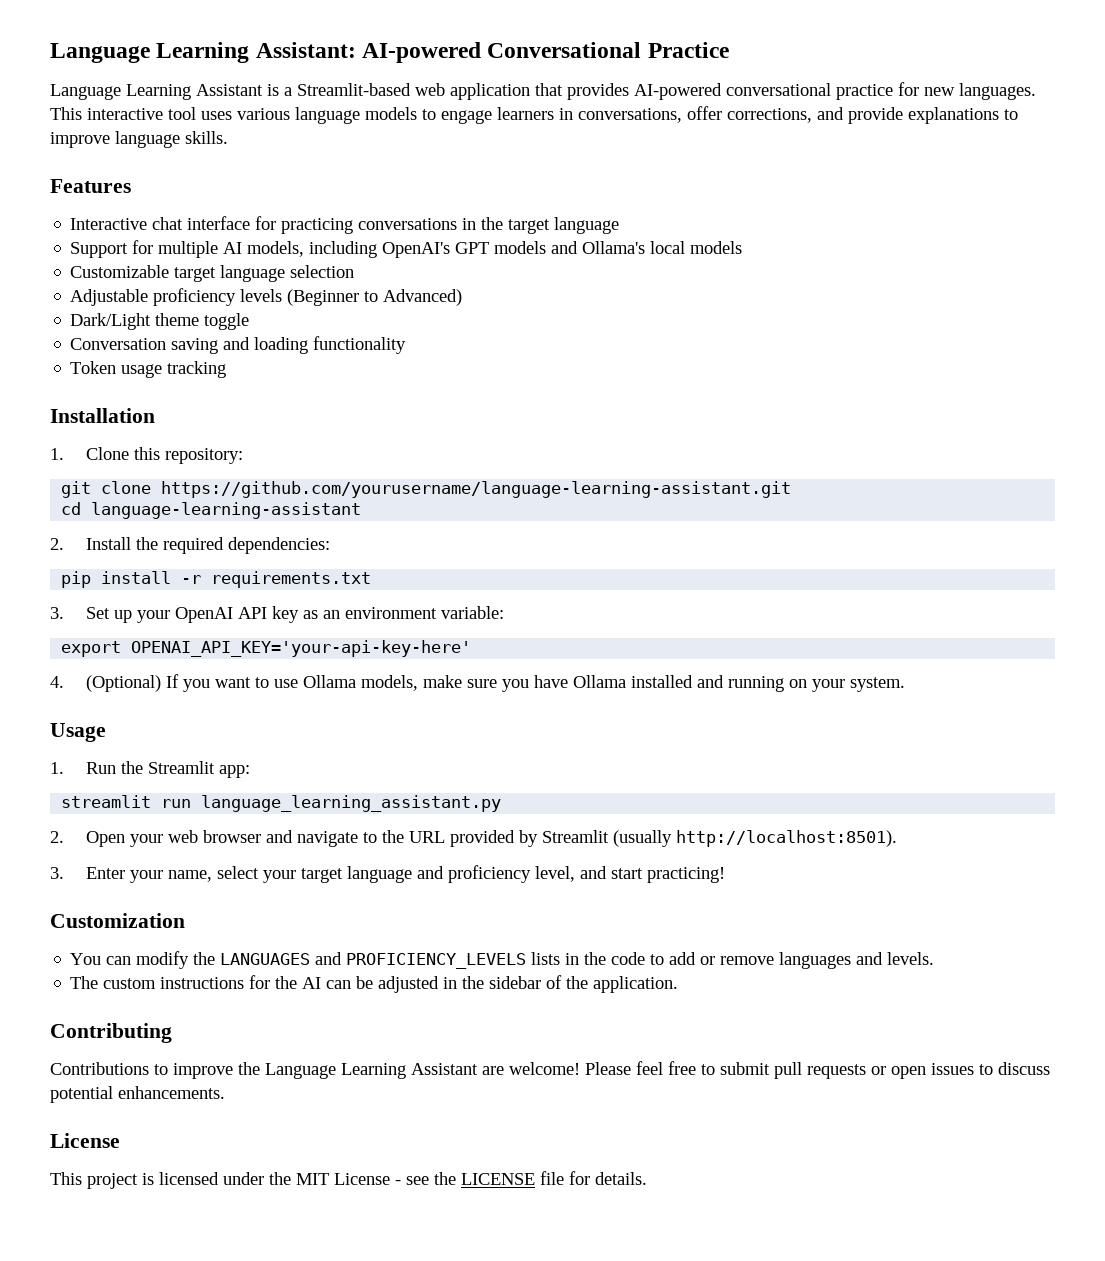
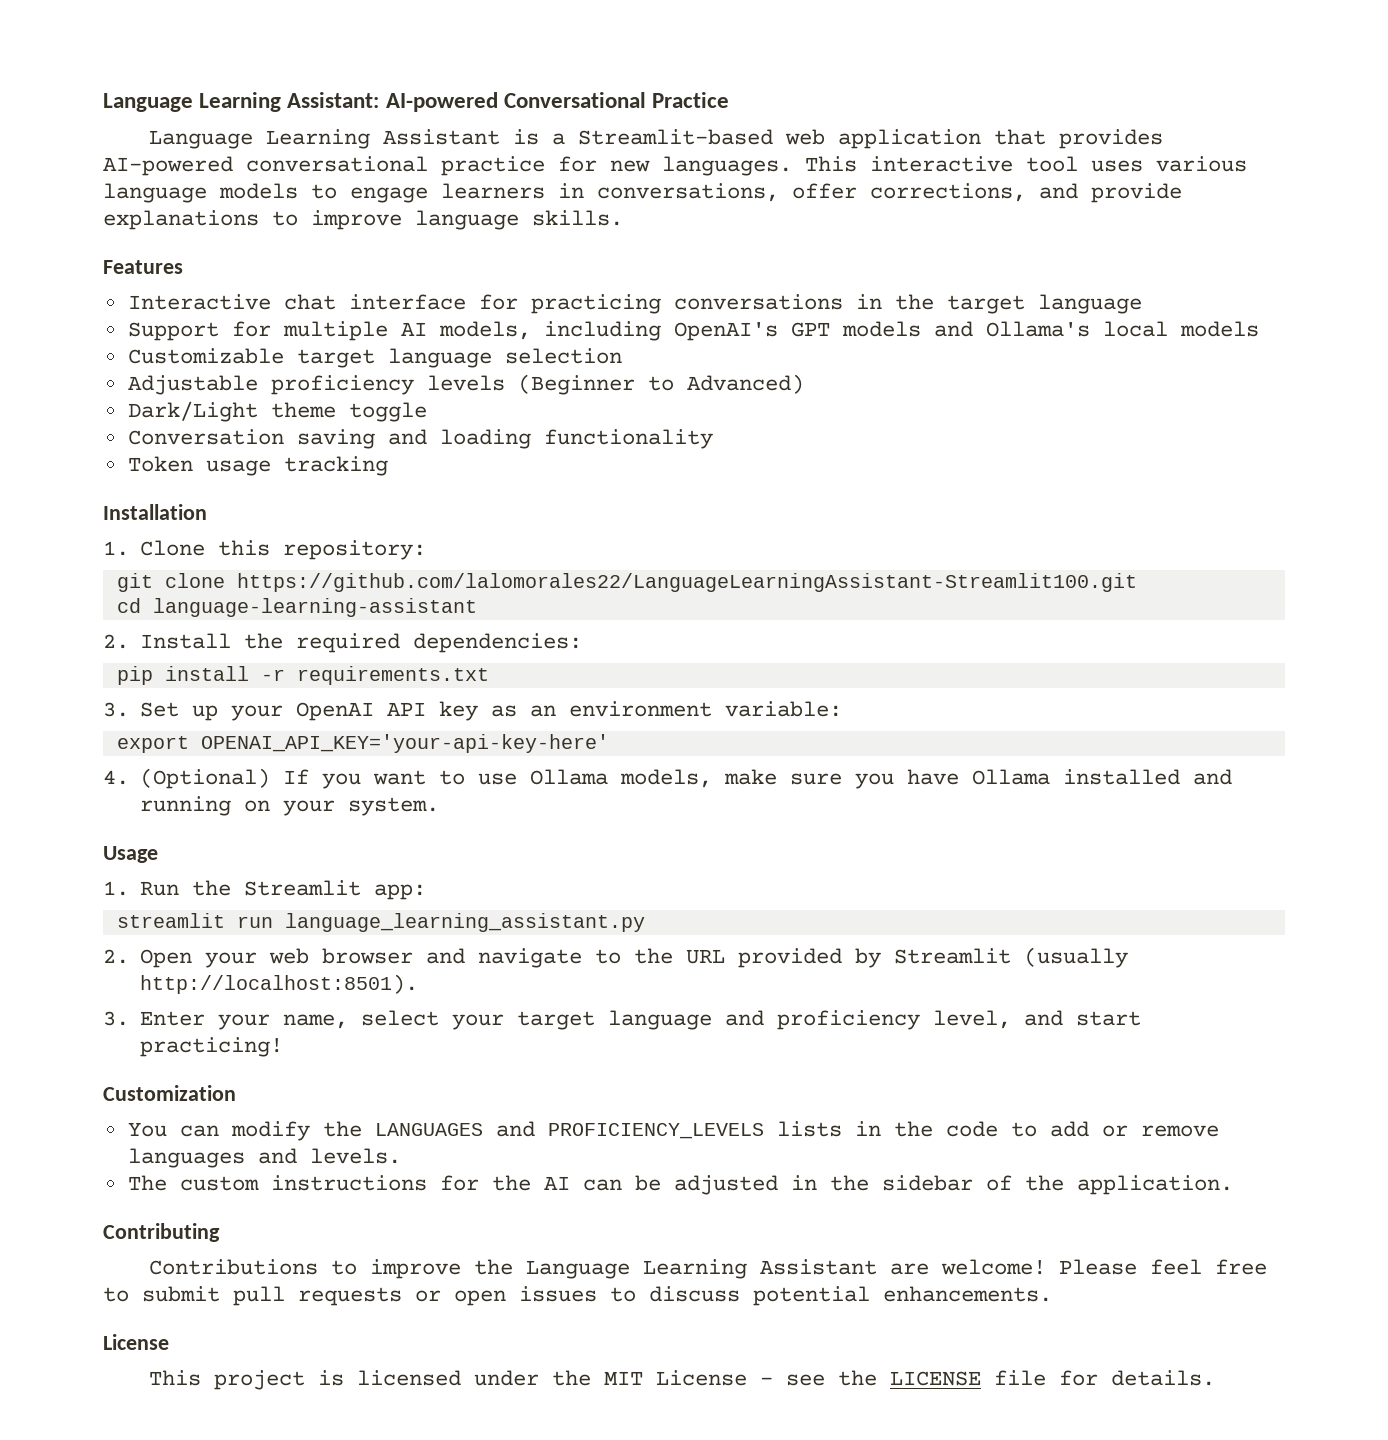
[161,481,792,498] https://github.com/yourusername/language-learning-assistant.git -> [236,573,1137,592] https://github.com/lalomorales22/LanguageLearningAssistant-Streamlit100.git

